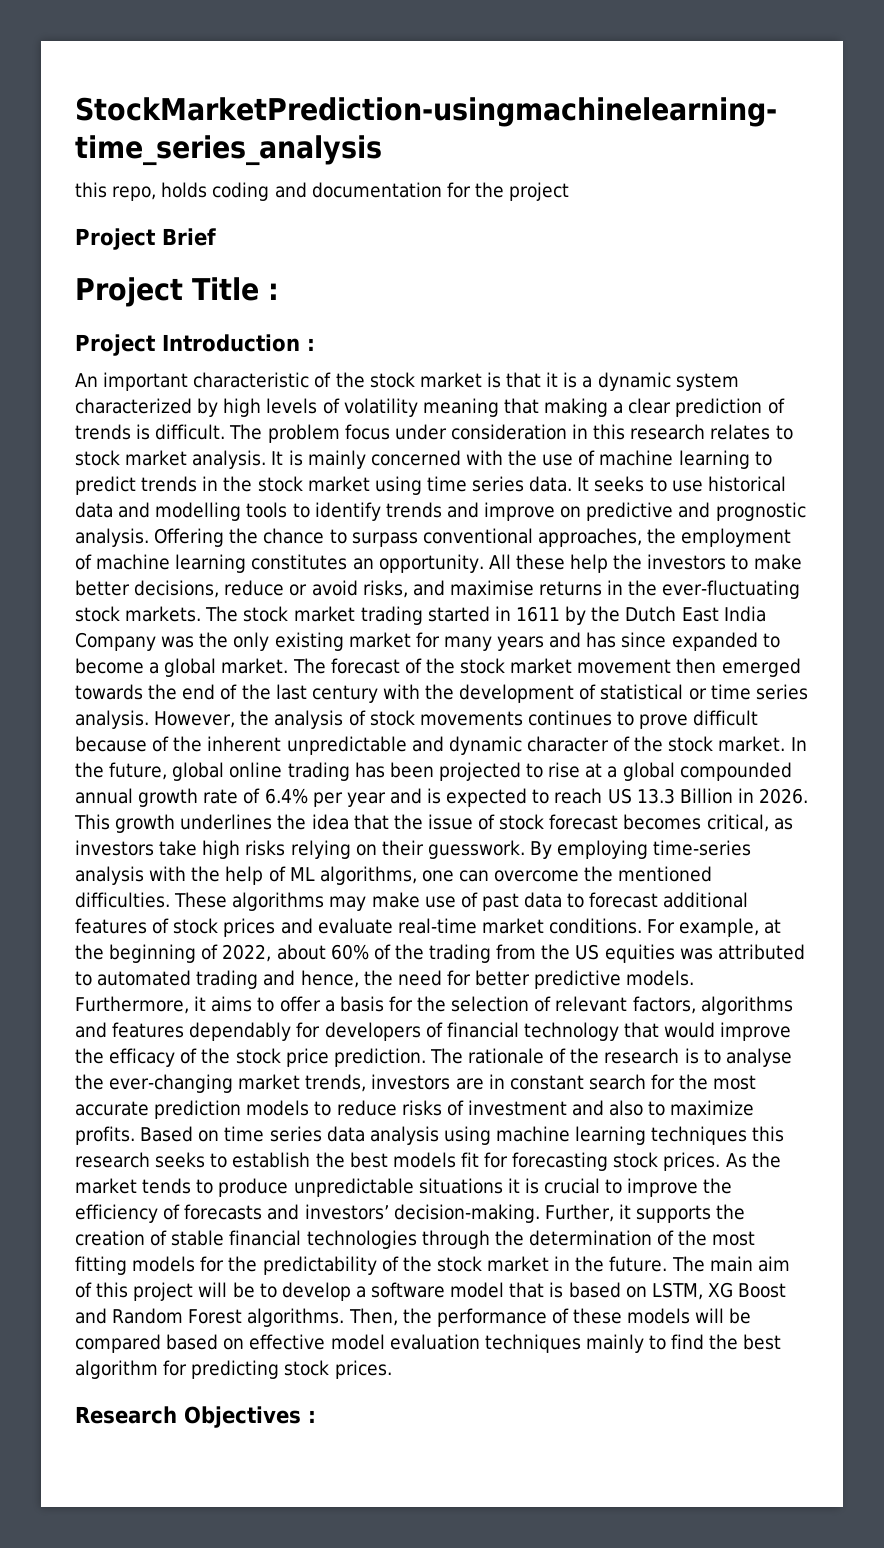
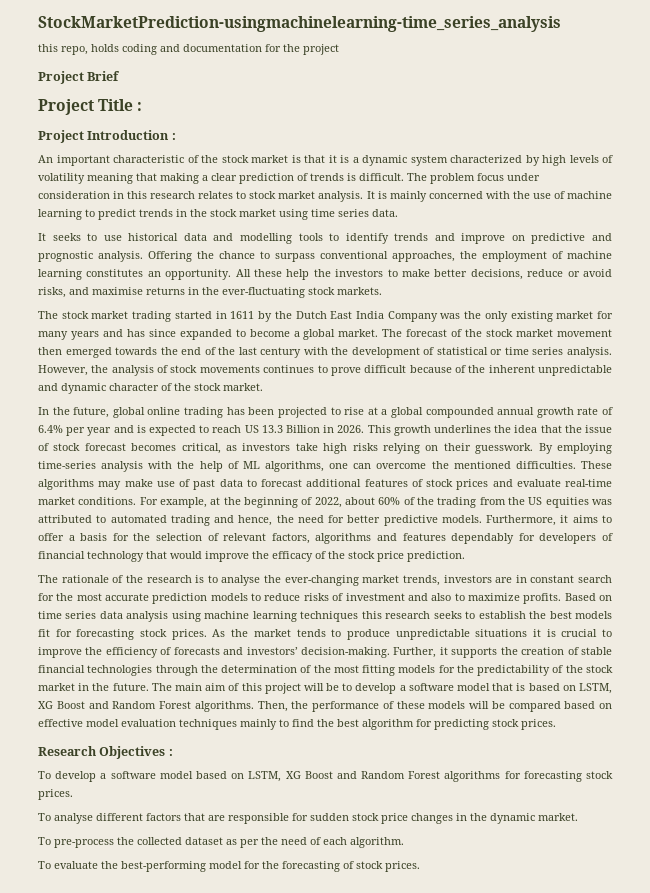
(573, 484) none -> (398, 213) //
(202, 614) none -> (382, 291) //
(786, 744) none -> (263, 387) //
(426, 1057) none -> (465, 556) //
(316, 1416) none -> [38,771,613,782] [38,789,73,800] [38,813,578,824] [38,837,404,848] [38,861,420,872] // To develop a software model based on LSTM, XG Boost and Random Forest algorithms for forecasting stock prices. // To analyse different factors that are responsible for sudden stock price changes in the dynamic market. // To pre-process the collected dataset as per the need of each algorithm. // To evaluate the best-performing model for the forecasting of stock prices.

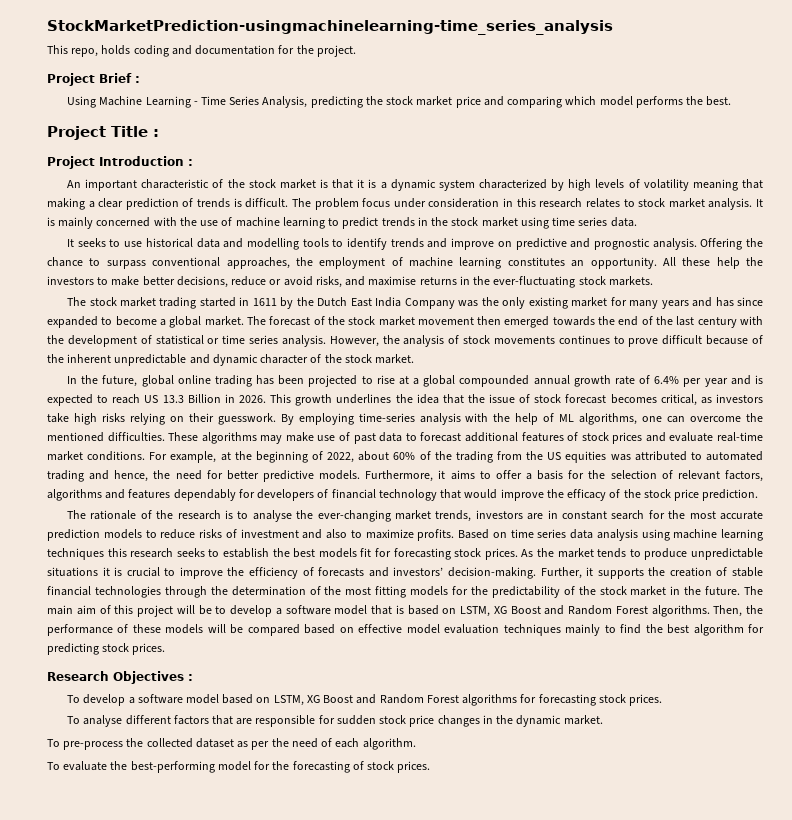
[38,44,58,52] this -> [47,45,68,54] This
[303,44,339,55] project -> [316,45,356,57] project.
(121, 76) none -> [135,76,140,83] [67,96,732,108] : // Using Machine Learning - Time Series Analysis, predicting the stock market price and comparing which model performs the best.

